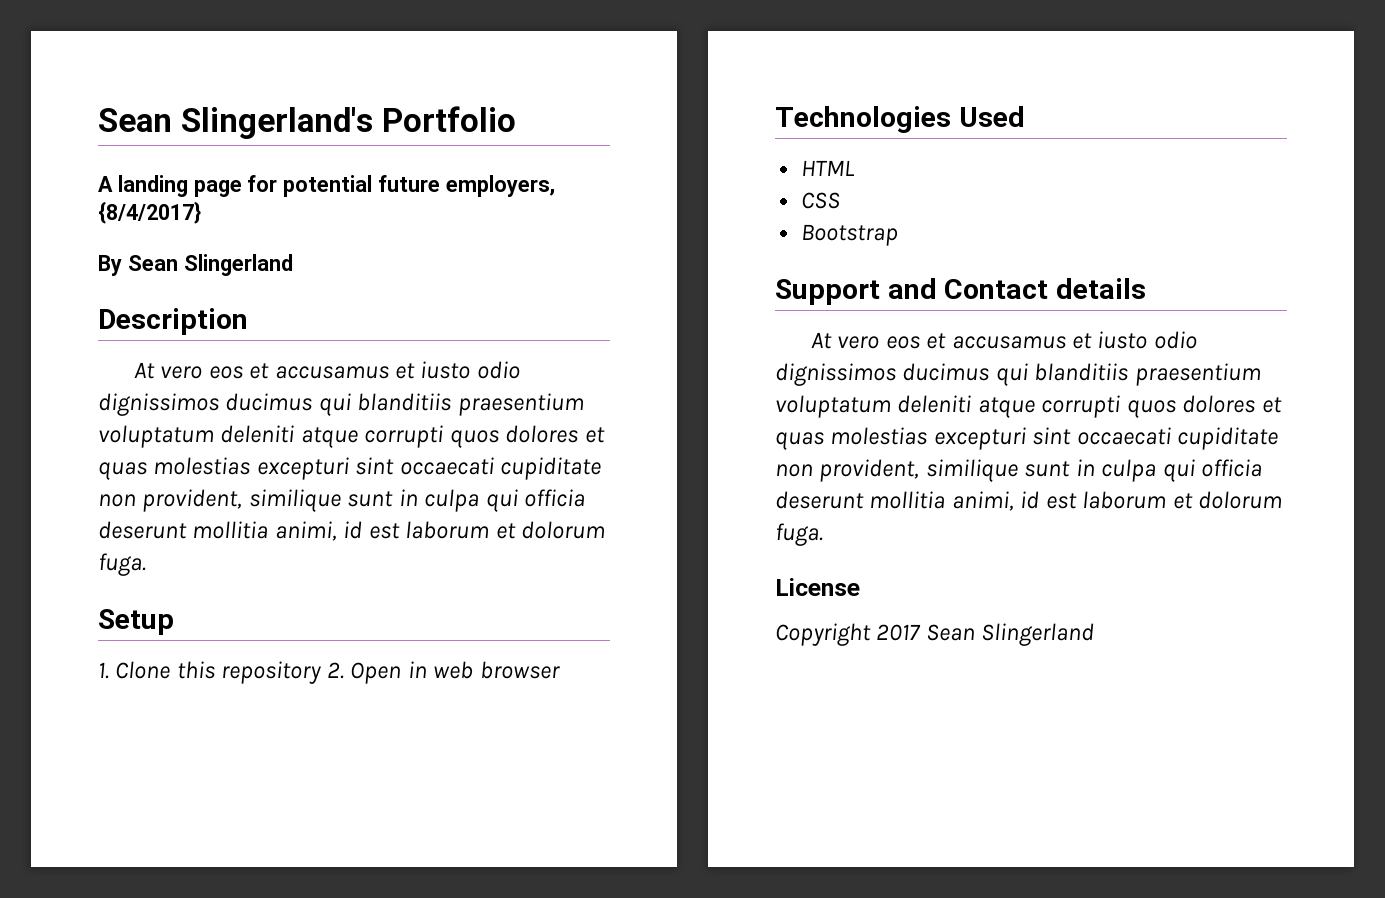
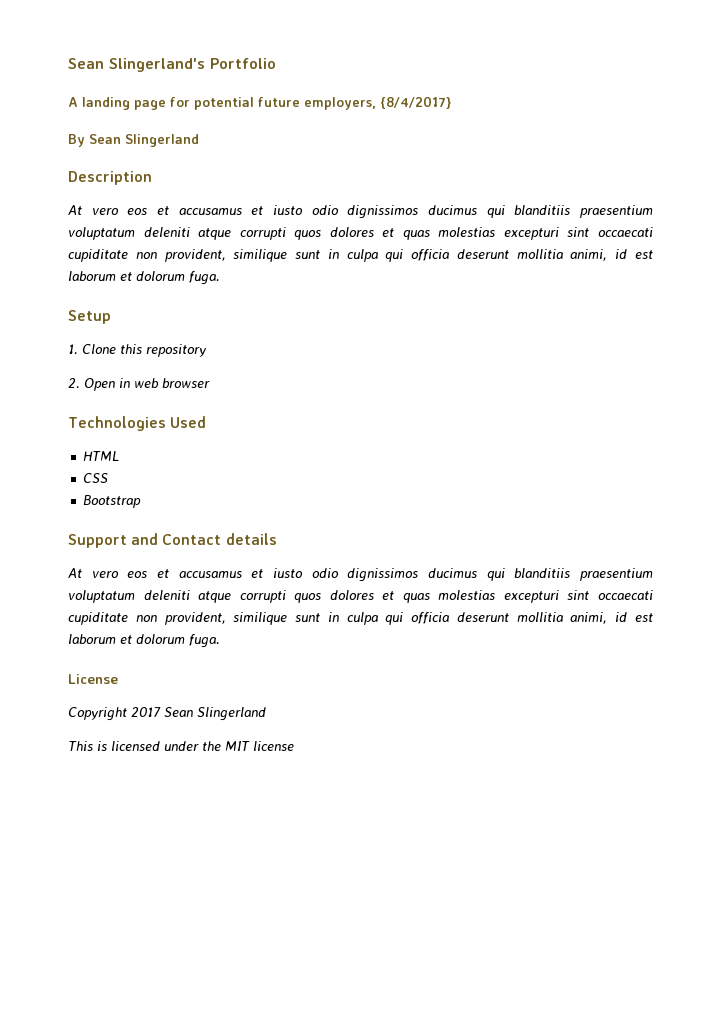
(322, 672) none -> (207, 350) //
(1095, 634) none -> [68,741,294,751] // This is licensed under the MIT license

